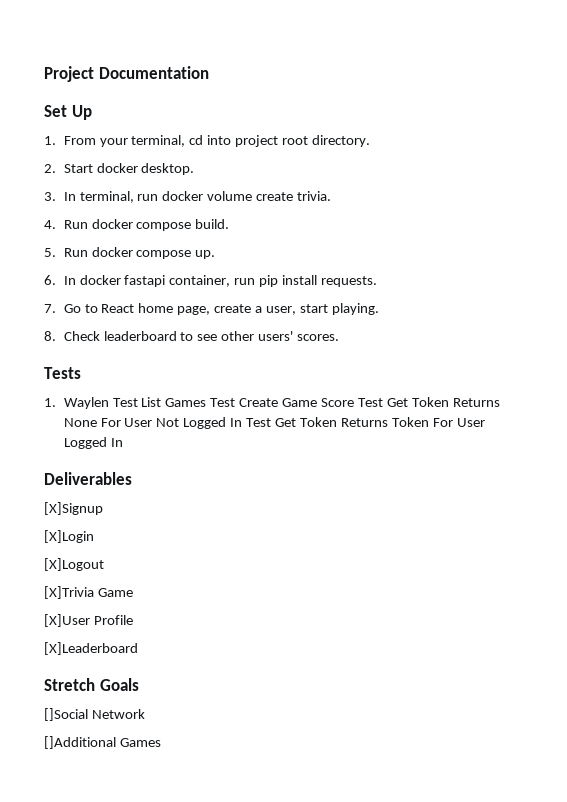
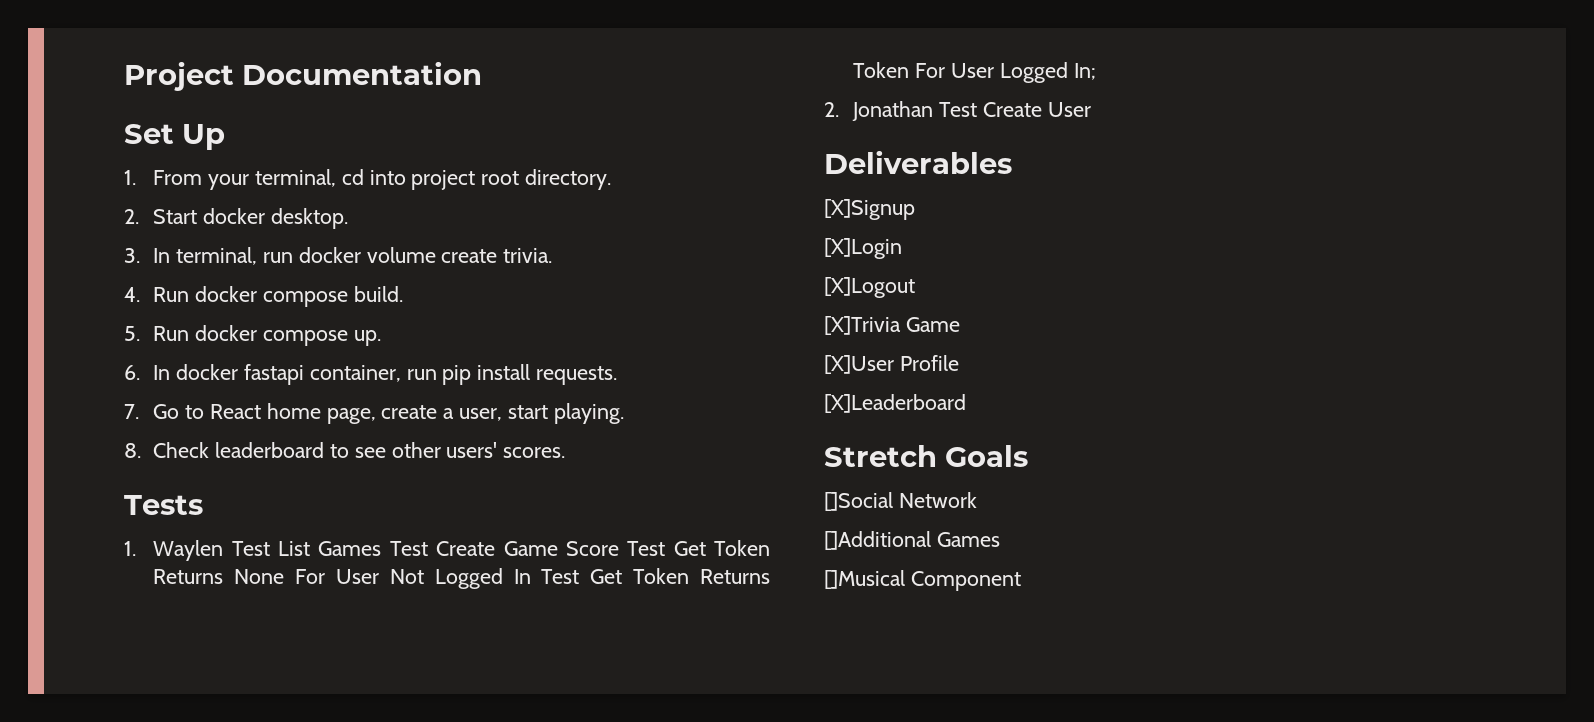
[110,438,123,447] In -> [1073,63,1096,80] [824,101,1091,121] In; // 2. Jonathan Test Create User
(161, 742) none -> [824,570,1021,591] // []Musical Component

